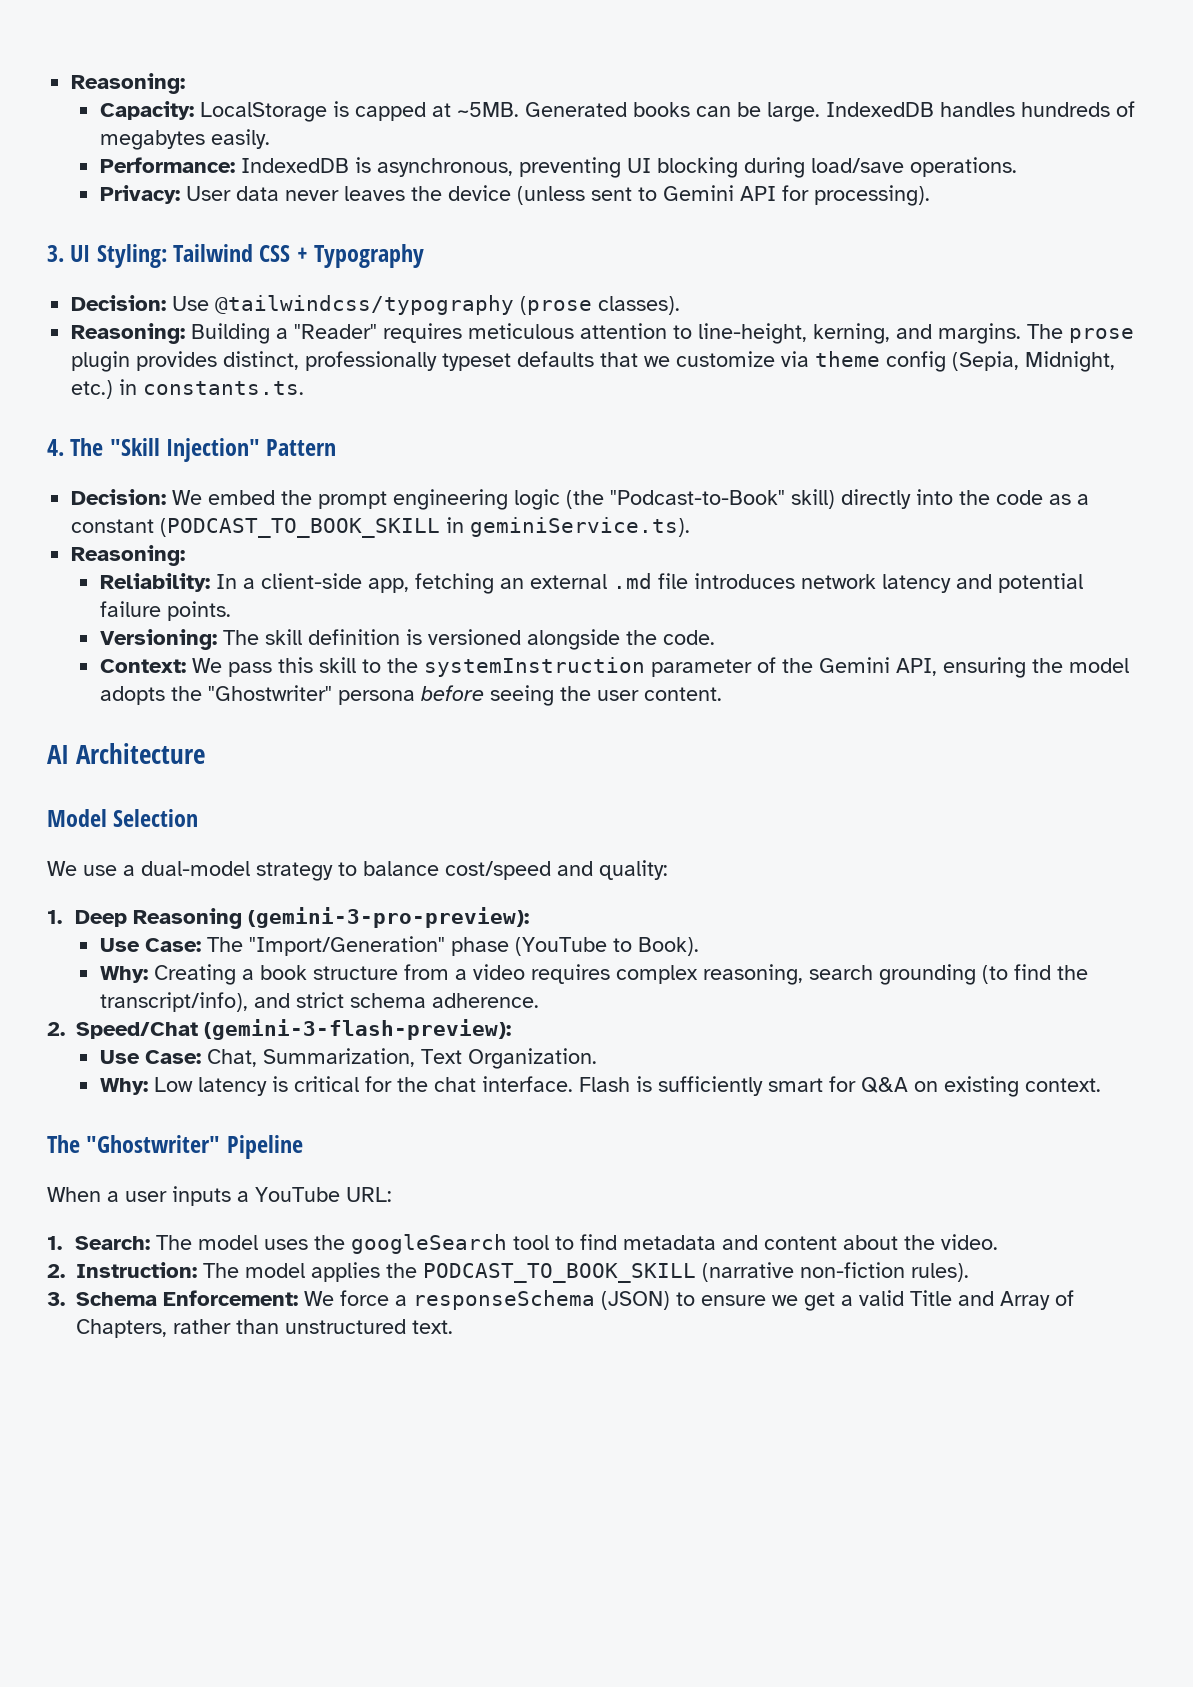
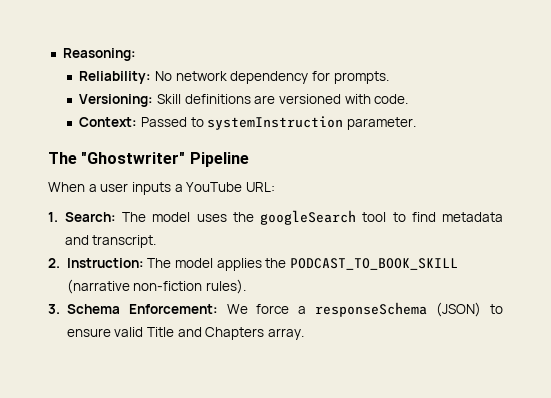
[71,73,186,94] [99,101,1135,122] [99,129,270,150] [99,157,1017,178] [99,185,930,206] [47,244,425,268] [71,295,681,315] [71,323,1135,344] [71,351,1116,372] [71,379,305,399] [47,438,337,462] [71,489,1090,510] [71,517,691,538] [71,545,186,566] [99,573,1083,594] [99,601,231,621] [99,629,715,650] [99,657,1129,678] [99,685,722,706] [47,743,206,764] [47,809,199,827] [47,860,668,881] [47,907,530,929] [99,936,699,956] [99,964,1088,985] [99,992,539,1012] [47,1019,511,1040] [99,1048,597,1069] [99,1076,1101,1097] Reasoning: // Capacity: LocalStorage is capped at ~5MB. Generated books can be large. IndexedDB handles hundreds of megabytes easily. // Performance: IndexedDB is asynchronous, preventing UI blocking during load/save operations. // Privacy: User data never leaves the device (unless sent to Gemini API for processing). // 3. UI Styling: Tailwind CSS + Typography // Decision: Use @tailwindcss/typography (prose classes). // Reasoning: Building a "Reader" requires meticulous attention to line-height, kerning, and margins. The prose plugin provides distinct, professionally typeset defaults that we customize via theme config (Sepia, Midnight, etc.) in constants.ts. // 4. The "Skill Injection" Pattern // Decision: We embed the prompt engineering logic (the "Podcast-to-Book" skill) directly into the code as a constant (PODCAST_TO_BOOK_SKILL in geminiService.ts). // Reasoning: // Reliability: In a client-side app, fetching an external .md file introduces network latency and potential failure points. // Versioning: The skill definition is versioned alongside the code. // Context: We pass this skill to the systemInstruction parameter of the Gemini API, ensuring the model adopts the "Ghostwriter" persona before seeing the user content. // AI Architecture // Model Selection // We use a dual-model strategy to balance cost/speed and quality: // 1. Deep Reasoning (gemini-3-pro-preview): // Use Case: The "Import/Generation" phase (YouTube to Book). // Why: Creating a book structure from a video requires complex reasoning, search grounding (to find the transcript/info), and strict schema adherence. // 2. Speed/Chat (gemini-3-flash-preview): // Use Case: Chat, Summarization, Text Organization. // Why: Low latency is critical for the chat interface. Flash is sufficiently smart for Q&A on existing context. -> [62,48,136,61] [79,71,389,84] [79,94,409,107] [79,116,416,130] Reasoning: // Reliability: No network dependency for prompts. // Versioning: Skill definitions are versioned with code. // Context: Passed to systemInstruction parameter.
[764,1234,999,1250] content about the video. -> [92,235,157,248] transcript.
[772,1290,1074,1311] [76,1319,453,1338] we get a valid Title and Array of Chapters, rather than unstructured text. -> [114,327,304,340] valid Title and Chapters array.

